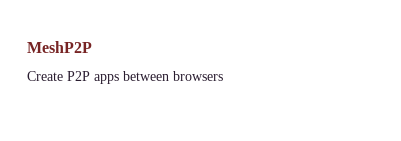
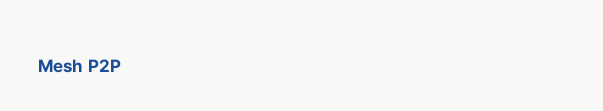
[27,41,92,53] [27,71,223,84] MeshP2P // Create P2P apps between browsers -> [38,59,121,73] Mesh P2P

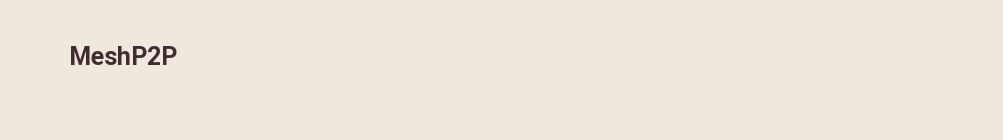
[38,59,121,73] Mesh P2P -> [69,46,177,65] MeshP2P

